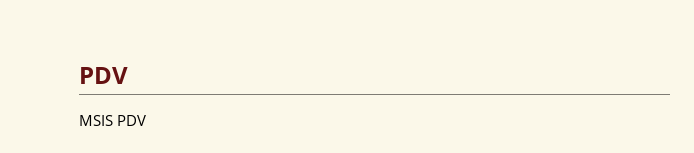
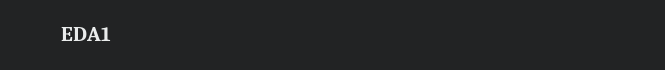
[79,67,128,84] [79,115,147,126] PDV // MSIS PDV -> [61,27,111,41] EDA1

